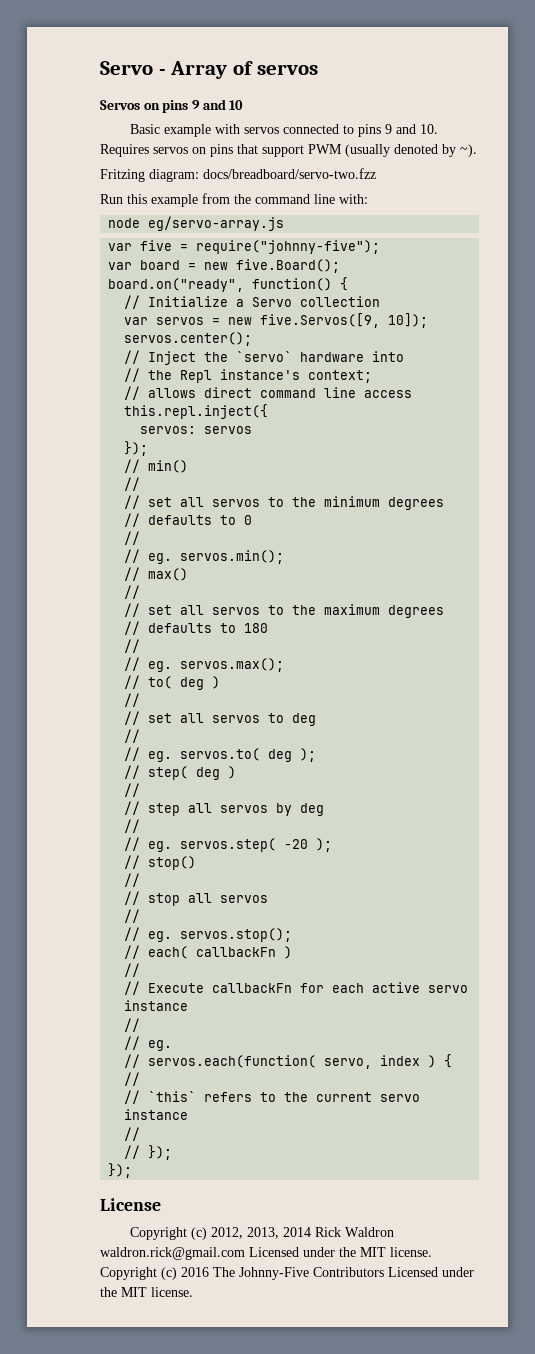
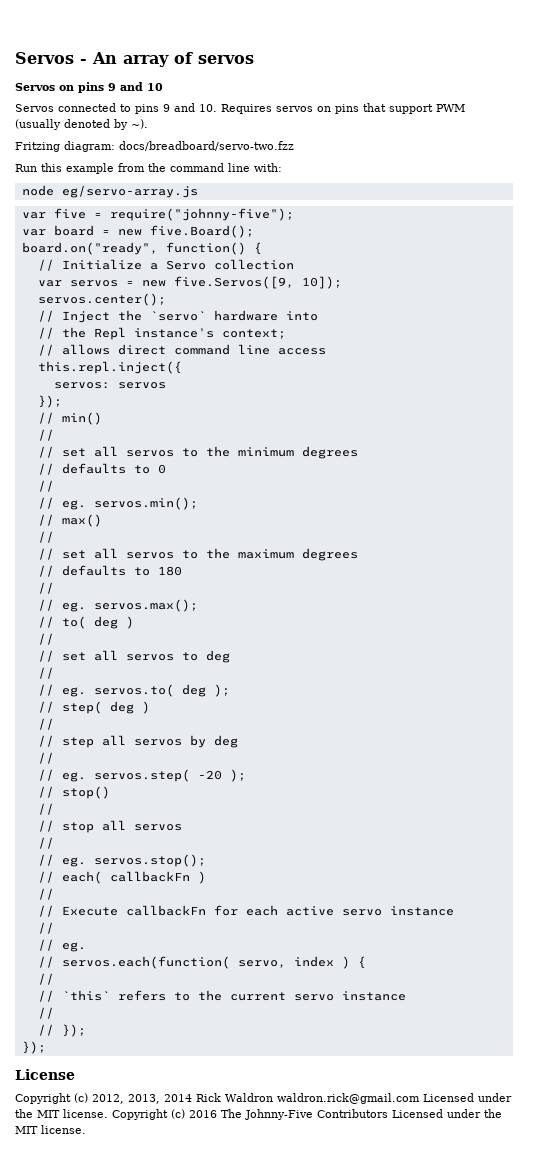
[100,61,228,79] Servo - Array -> [15,52,169,67] Servos - An array
[130,124,280,137] Basic example with servos -> [15,104,54,112] Servos

